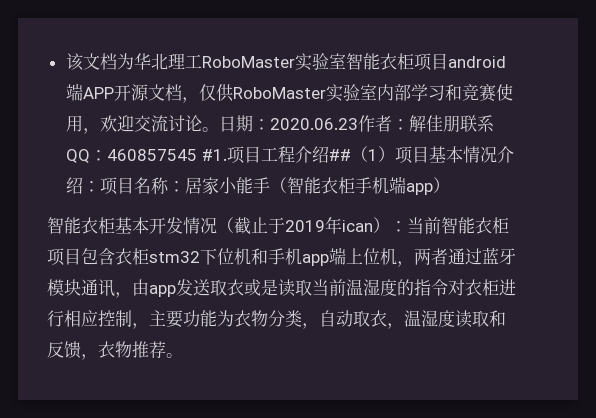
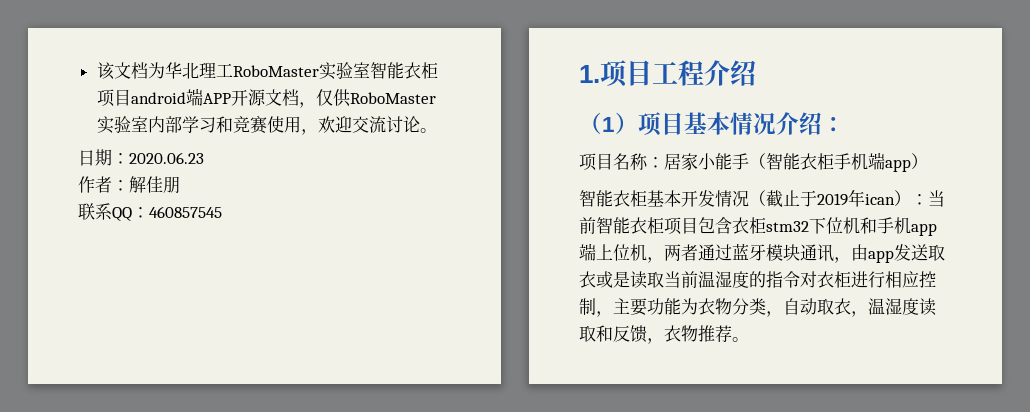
(219, 129) none -> (437, 130) //
(358, 124) none -> (204, 158) //
(460, 123) none -> (180, 184) //
[201,149,227,161] #1. -> [579,65,600,83] // 1.
[328,149,351,161] ## -> (756, 73) //
(100, 186) none -> (845, 124) //

